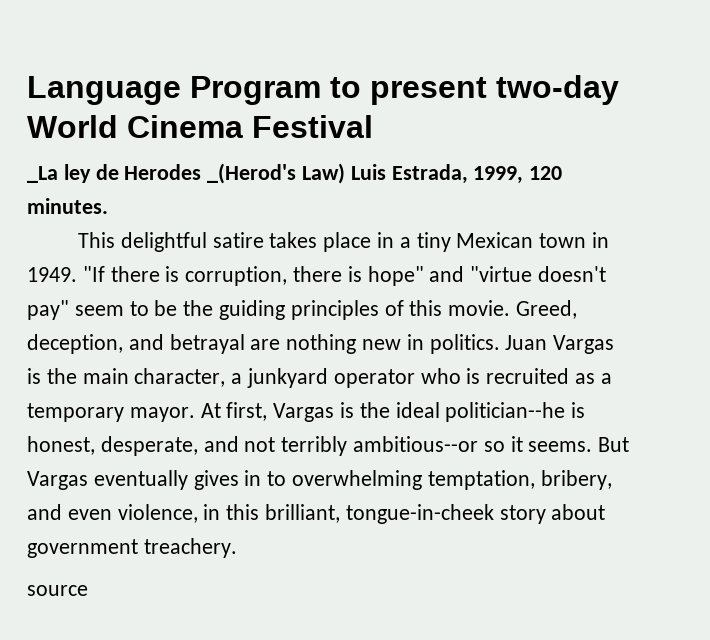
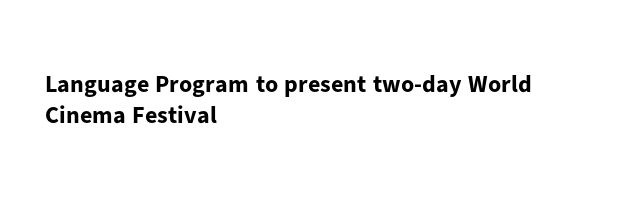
[27,163,563,184] [27,198,108,214] [77,232,609,252] [27,266,607,286] [27,300,578,320] [27,334,615,354] [27,368,612,388] [27,402,586,422] [27,436,630,456] [27,470,612,490] [27,504,606,524] [27,538,237,558] [27,585,88,596] // _La ley de Herodes _(Herod's Law) Luis Estrada, 1999, 120 minutes. // This delightful satire takes place in a tiny Mexican town in 1949. "If there is corruption, there is hope" and "virtue doesn't pay" seem to be the guiding principles of this movie. Greed, deception, and betrayal are nothing new in politics. Juan Vargas is the main character, a junkyard operator who is recruited as a temporary mayor. At first, Vargas is the ideal politician--he is honest, desperate, and not terribly ambitious--or so it seems. But Vargas eventually gives in to overwhelming temptation, bribery, and even violence, in this brilliant, tongue-in-cheek story about government treachery. // source -> (218, 114) none

